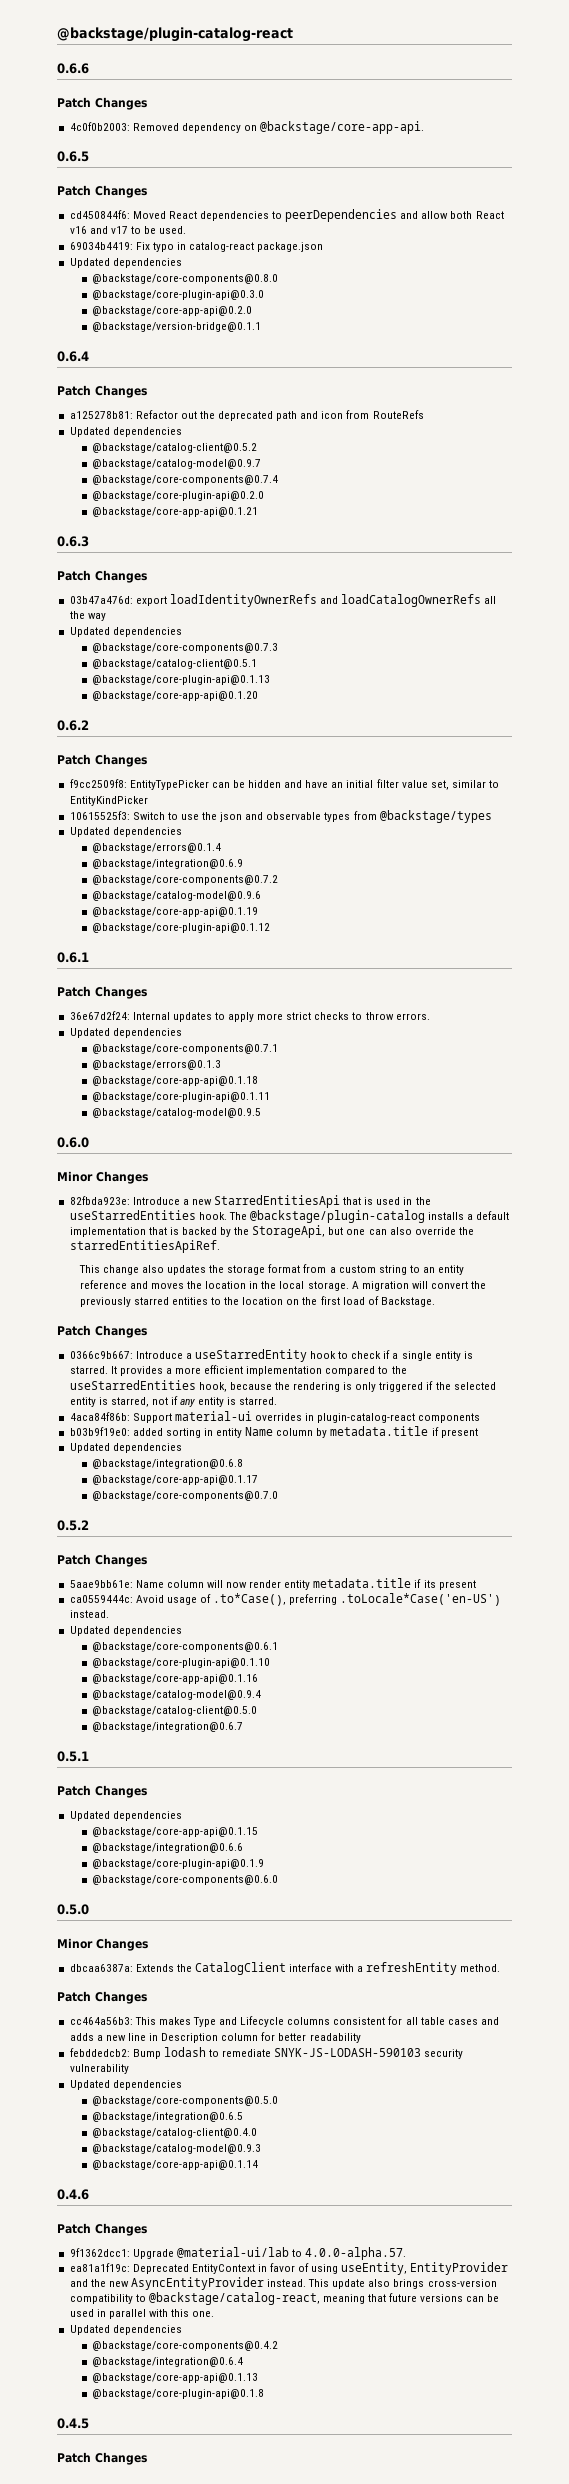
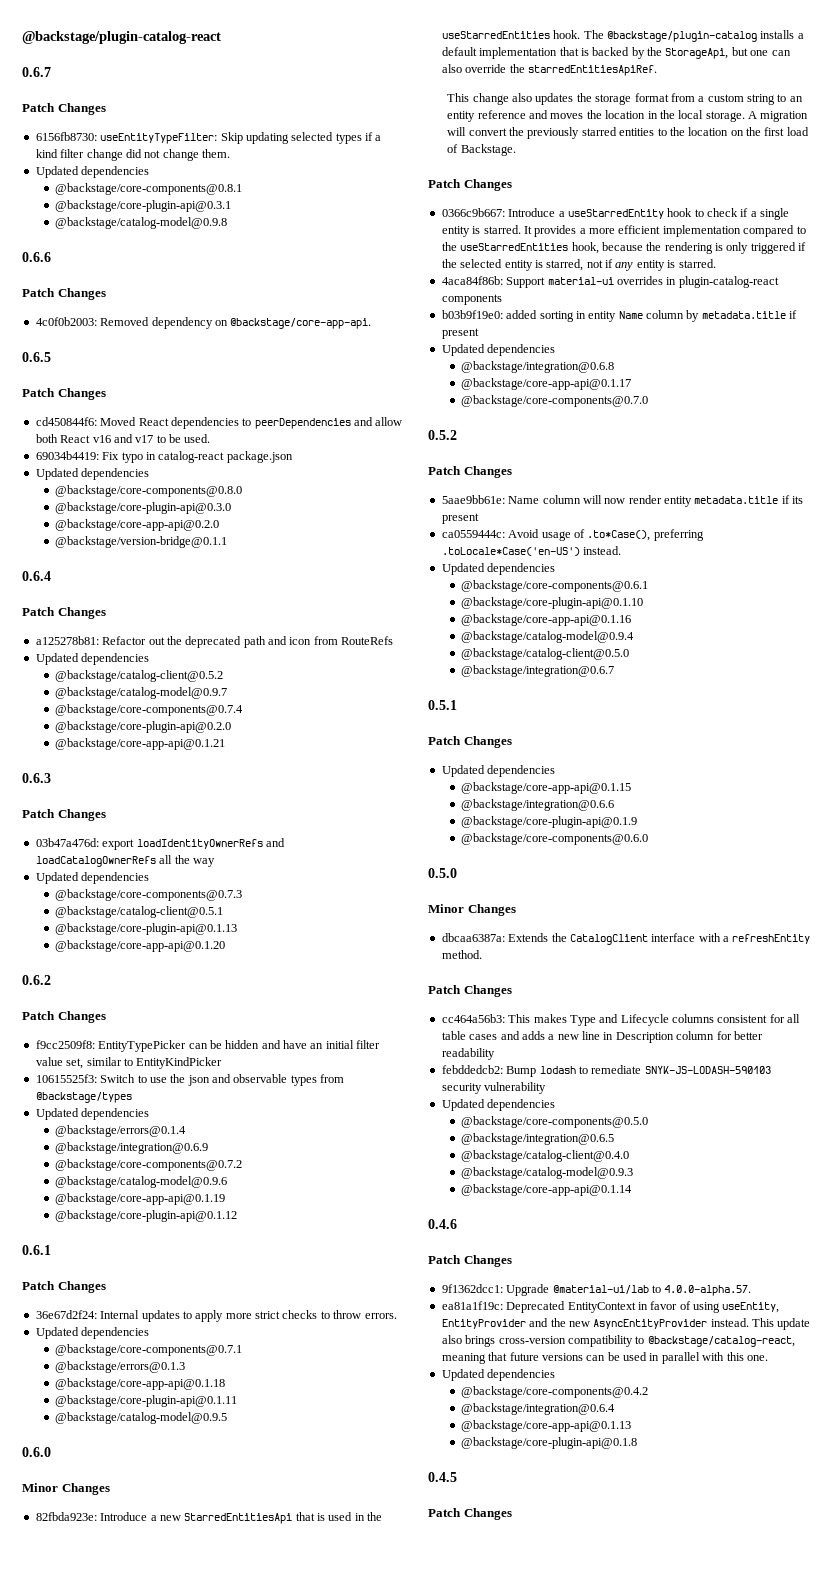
(293, 34) none -> [22,67,51,77] [22,103,106,115] [35,132,382,144] [35,149,230,161] [35,166,150,178] [55,183,243,195] [55,200,232,212] [55,217,228,229] // 0.6.7 // Patch Changes // 6156fb8730: useEntityTypeFilter: Skip updating selected types if a kind filter change did not change them. // Updated dependencies // @backstage/core-components@0.8.1 // @backstage/core-plugin-api@0.3.1 // @backstage/catalog-model@0.9.8

